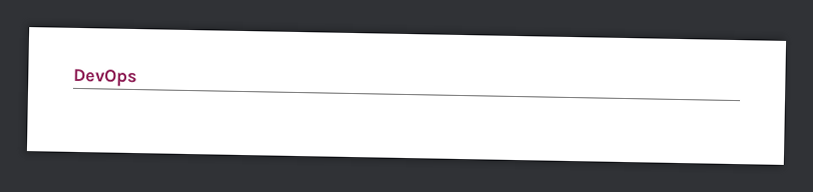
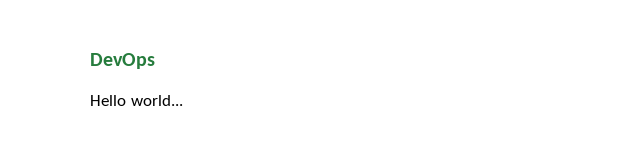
(138, 78) none -> [90,95,183,106] // Hello world...

